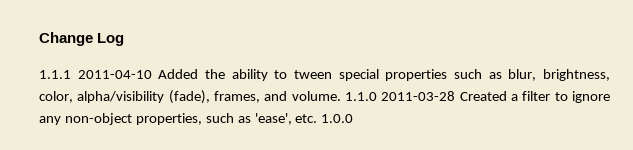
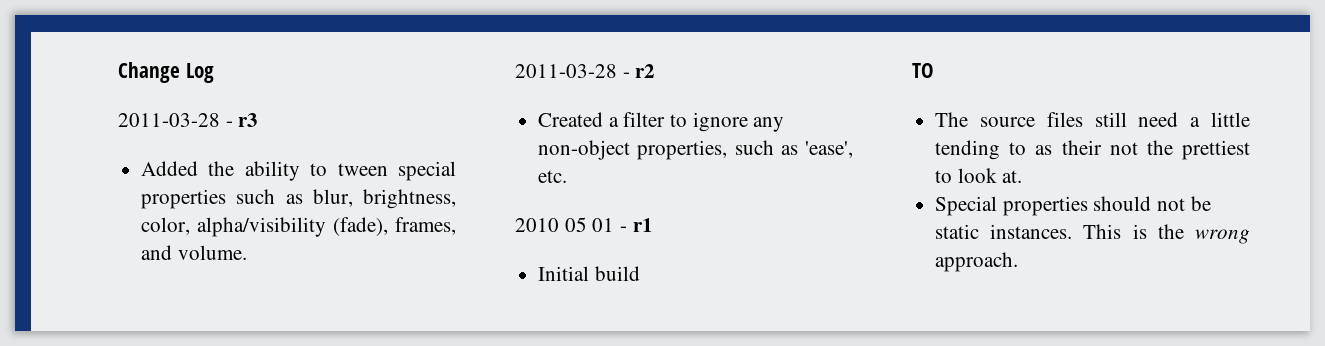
[39,70,152,79] 1.1.1 2011-04-10 -> [118,113,259,127] 2011-03-28 - r3 //
[345,91,456,101] 1.1.0 2011-03-28 -> [515,64,656,78] // 2011-03-28 - r2 //
[321,114,354,123] 1.0.0 -> [515,217,653,232] [538,266,640,281] [912,63,934,78] [935,112,1250,127] [935,140,1250,160] [935,168,1023,183] [935,196,1211,216] [935,224,1250,244] [935,252,1019,272] // 2010 05 01 - r1 // Initial build // TO // The source files still need a little tending to as their not the prettiest to look at. // Special properties should not be static instances. This is the wrong approach.

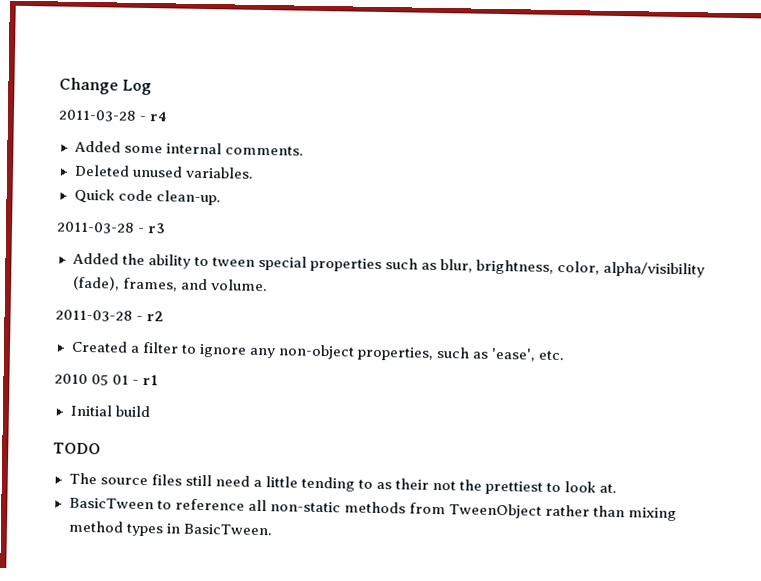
(214, 73) none -> [58,109,168,122] [73,140,304,156] [73,164,254,179] [73,188,221,206] // 2011-03-28 - r4 // Added some internal comments. // Deleted unused variables. // Quick code clean-up.
[912,63,934,78] TO -> [53,442,101,455] TODO
[935,196,1211,216] [935,224,1250,244] [935,252,1019,272] Special properties should not be static instances. This is the wrong approach. -> [68,497,677,522] [67,520,273,537] BasicTween to reference all non-static methods from TweenObject rather than mixing method types in BasicTween.

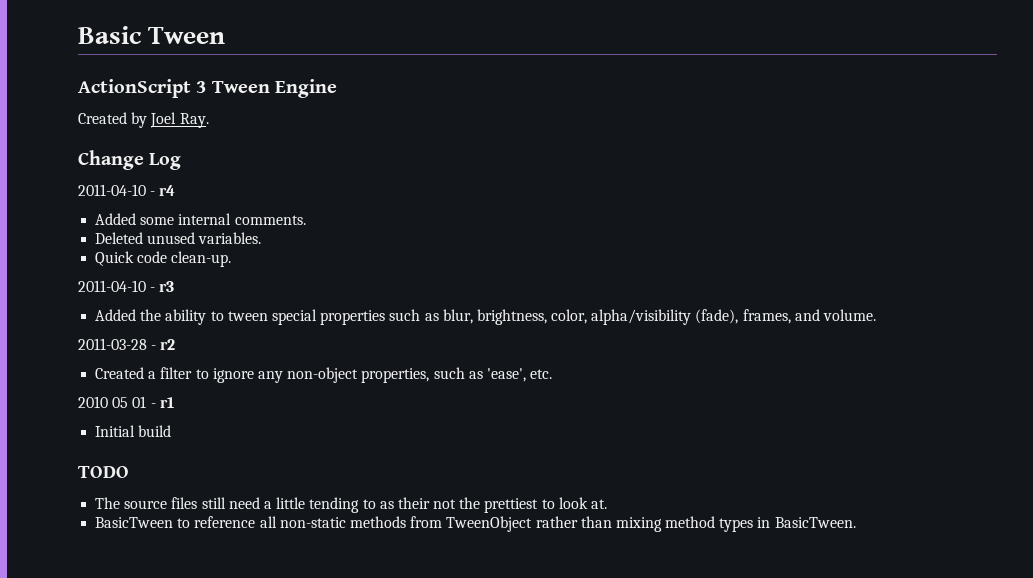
(59, 86) none -> [78,26,226,44] [78,79,337,98] [78,112,209,128] Basic Tween // ActionScript 3 Tween Engine // Created by Joel Ray. //
[58,109,137,122] 2011-03-28 -> [78,184,146,196] 2011-04-10
[56,221,135,234] 2011-03-28 -> [78,280,146,292] 2011-04-10

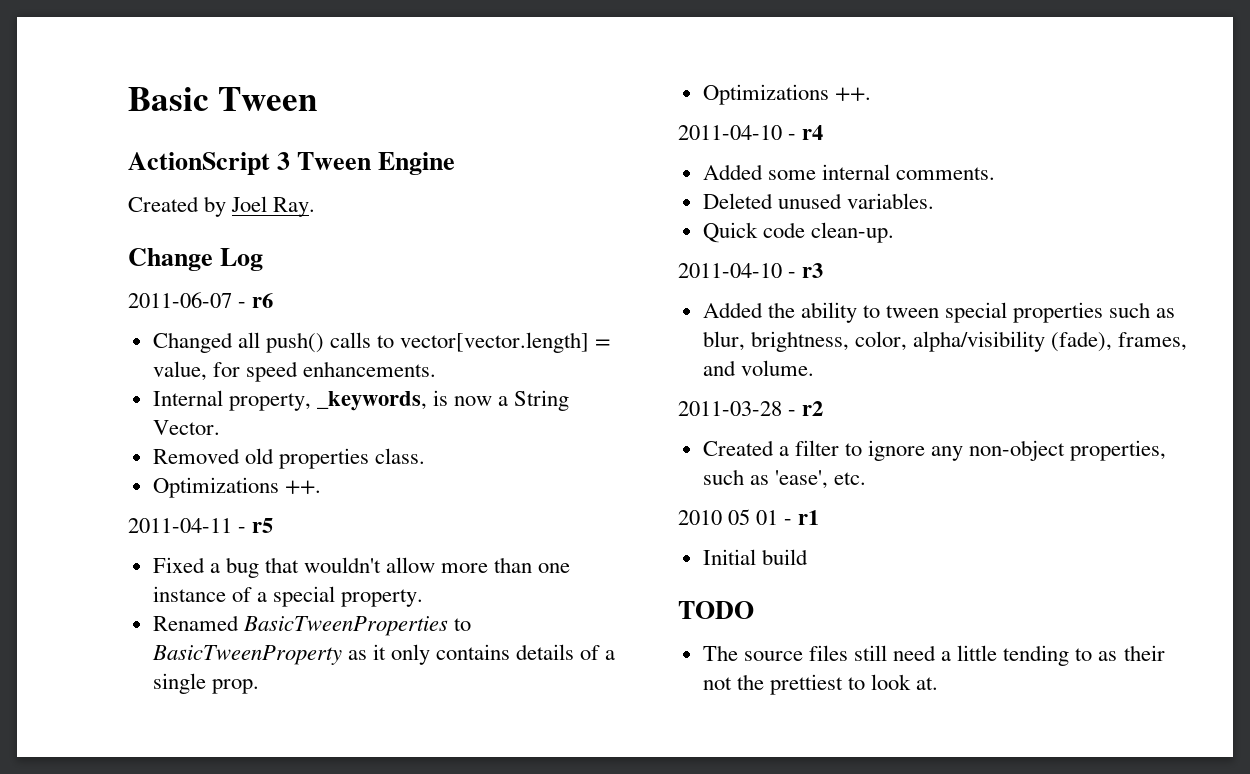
(182, 161) none -> [128,292,274,308] [152,332,611,353] [152,361,436,382] [152,390,570,411] [152,420,220,435] [152,448,425,469] [152,477,321,498] [128,518,274,533] [152,557,571,578] [152,586,424,607] [152,615,471,636] [151,644,616,665] [152,673,259,694] [702,84,871,105] // 2011-06-07 - r6 // Changed all push() calls to vector[vector.length] = value, for speed enhancements. // Internal property, _keywords, is now a String Vector. // Removed old properties class. // Optimizations ++. // 2011-04-11 - r5 // Fixed a bug that wouldn't allow more than one instance of a special property. // Renamed BasicTweenProperties to BasicTweenProperty as it only contains details of a single prop. // Optimizations ++.
[95,516,856,532] // BasicTween to reference all non-static methods from TweenObject rather than mixing method types in BasicTween. -> (939, 683) none

